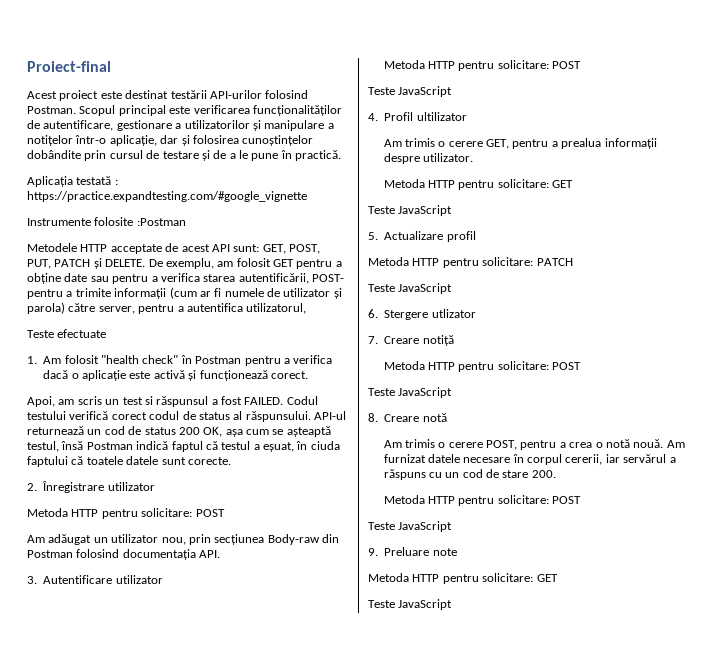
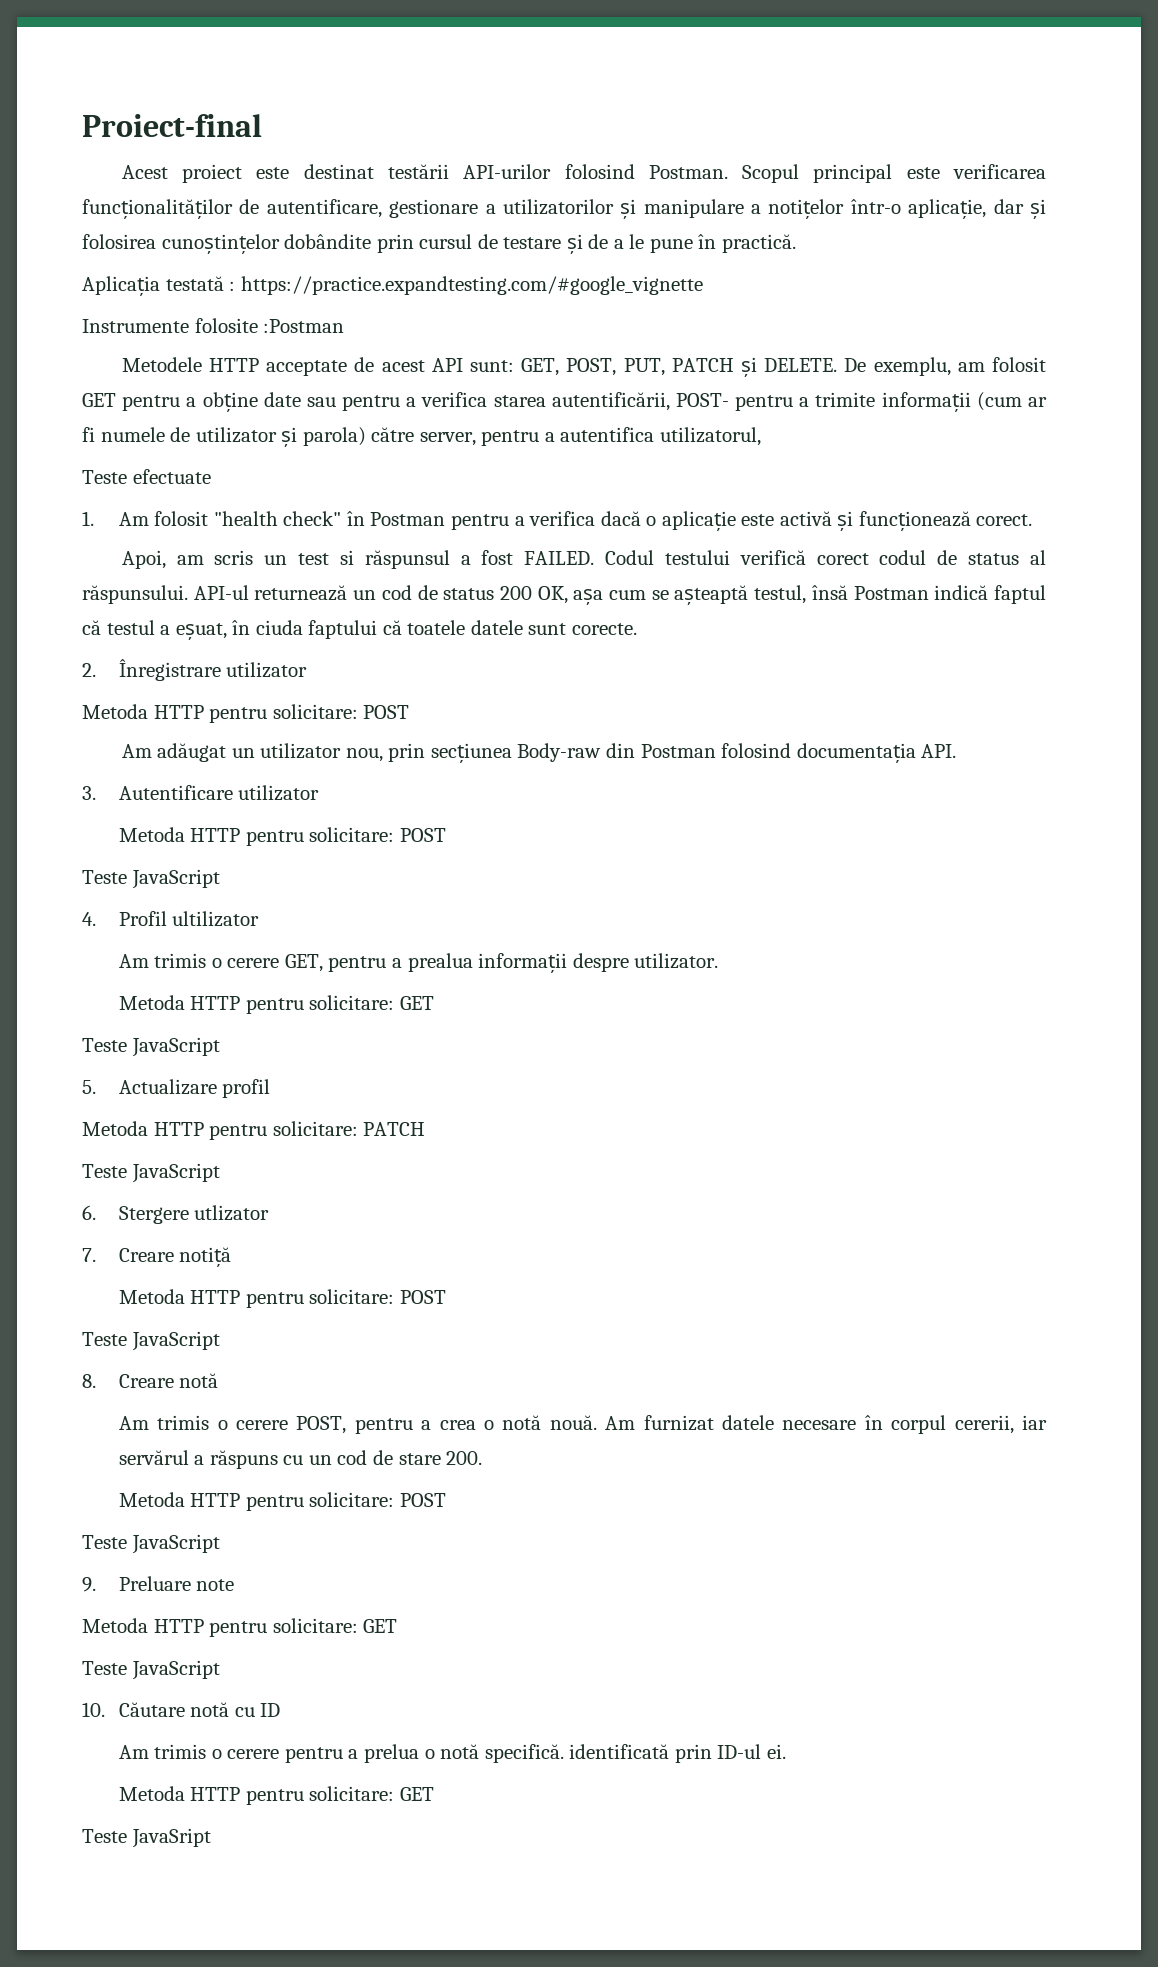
(453, 604) none -> [82,1702,281,1717] [118,1744,786,1763] [118,1786,434,1805] [82,1828,211,1848] // 10. Căutare notă cu ID // Am trimis o cerere pentru a prelua o notă specifică. identificată prin ID-ul ei. // Metoda HTTP pentru solicitare: GET // Teste JavaSript

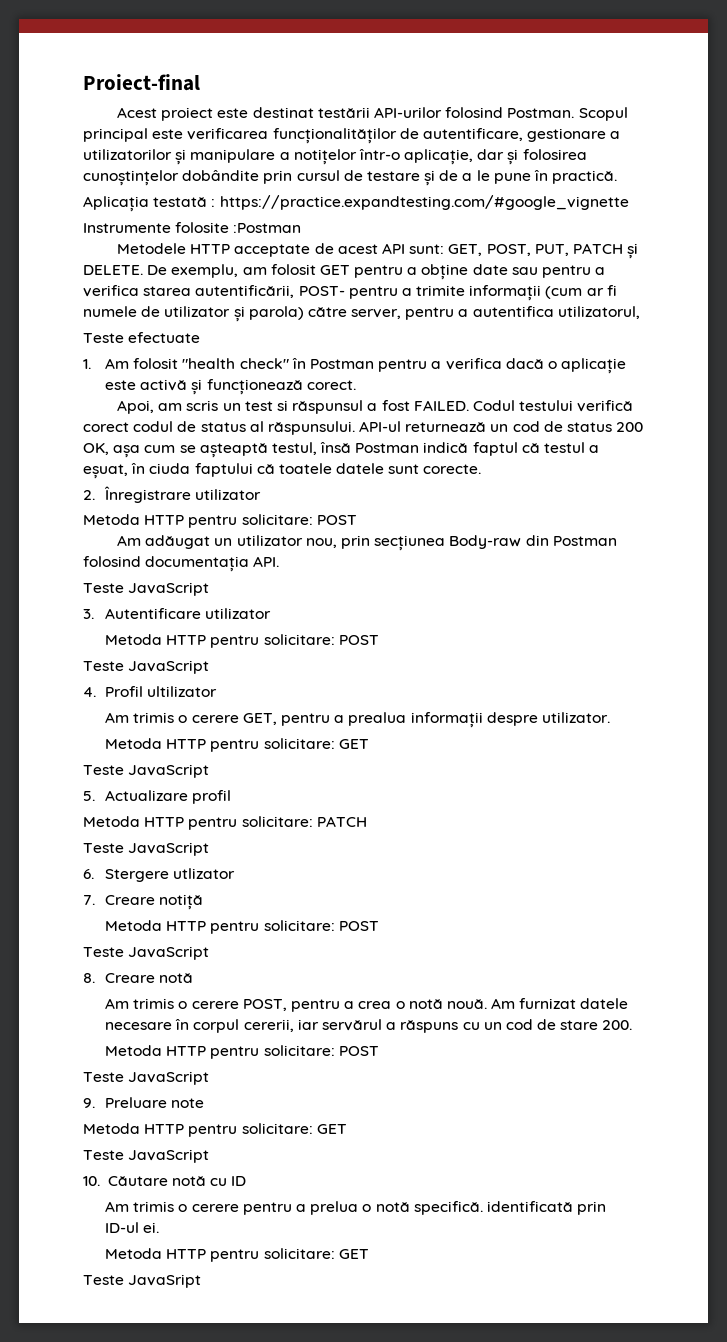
(957, 751) none -> [83,582,210,596] // Teste JavaScript

